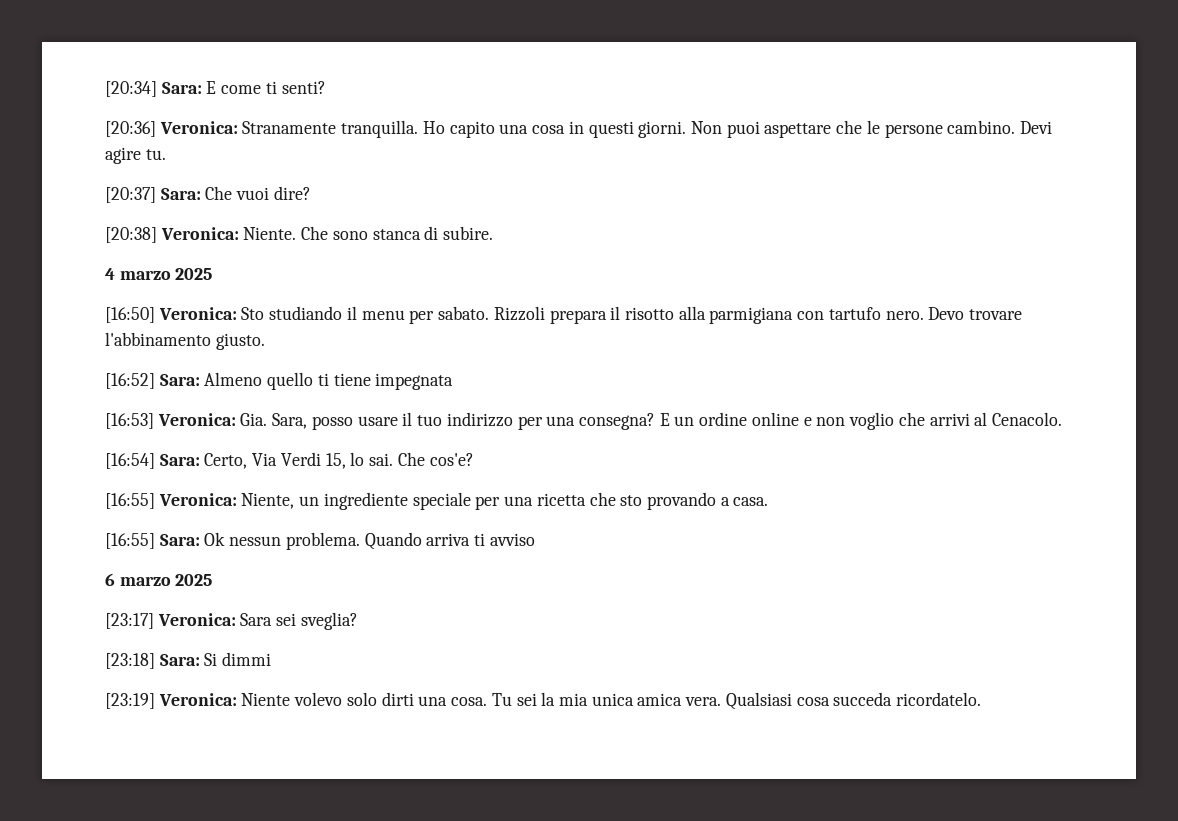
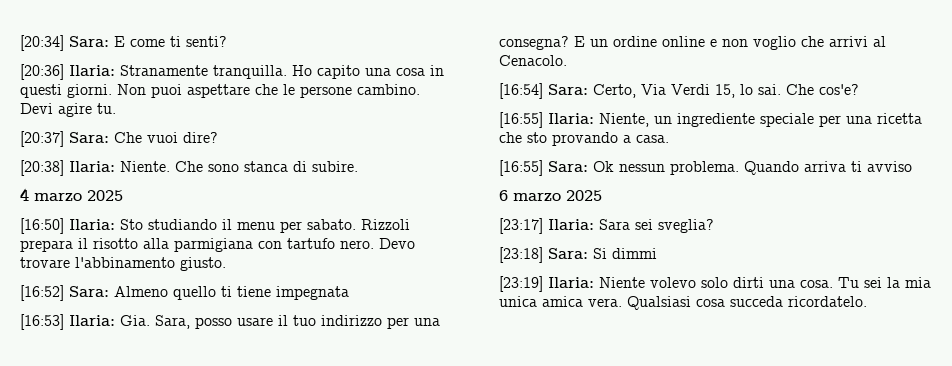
[159,121,238,134] Veronica: -> [69,65,115,76] Ilaria:
[160,227,239,240] Veronica: -> [69,161,115,172] Ilaria:
[158,307,237,320] Veronica: -> [69,219,115,230] Ilaria:
[157,413,236,426] Veronica: -> [69,315,115,326] Ilaria:
[158,493,237,506] Veronica: -> [548,113,594,124] Ilaria:
[157,613,236,626] Veronica: -> [548,219,594,230] Ilaria:
[158,693,237,706] Veronica: -> [548,277,594,288] Ilaria:

